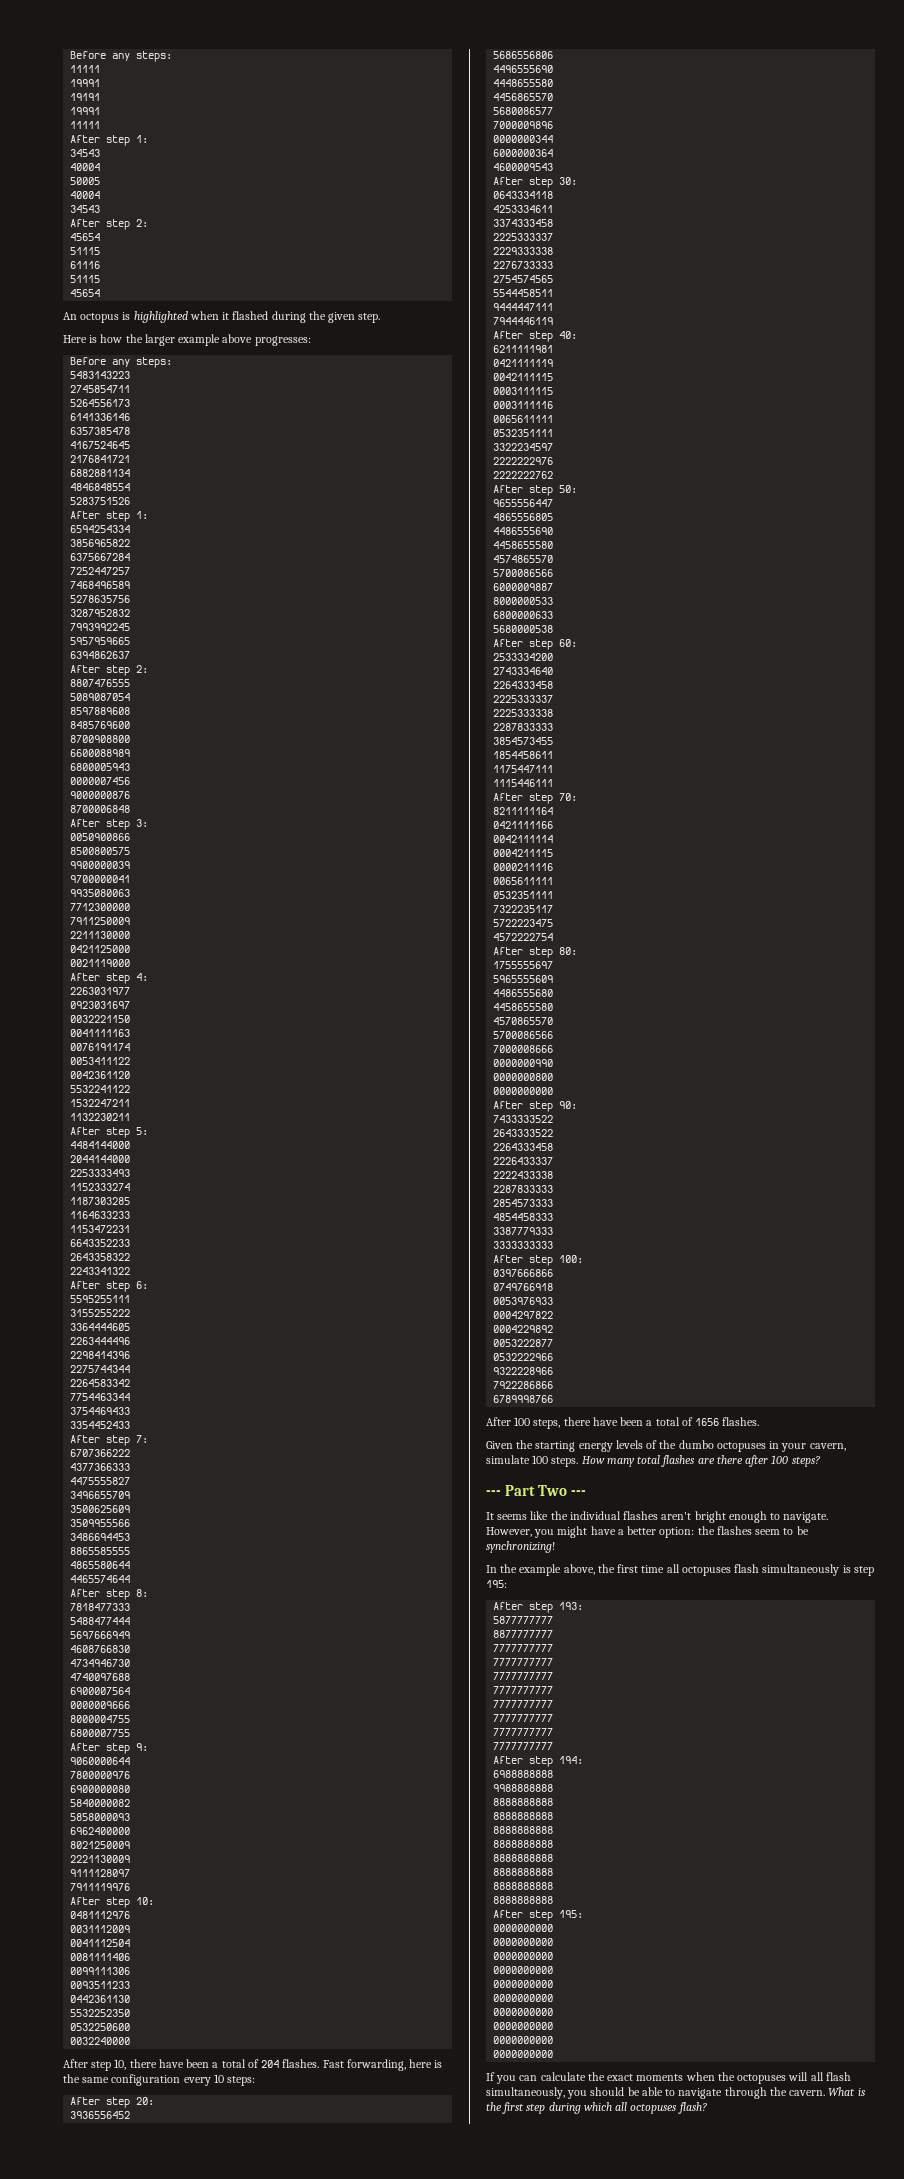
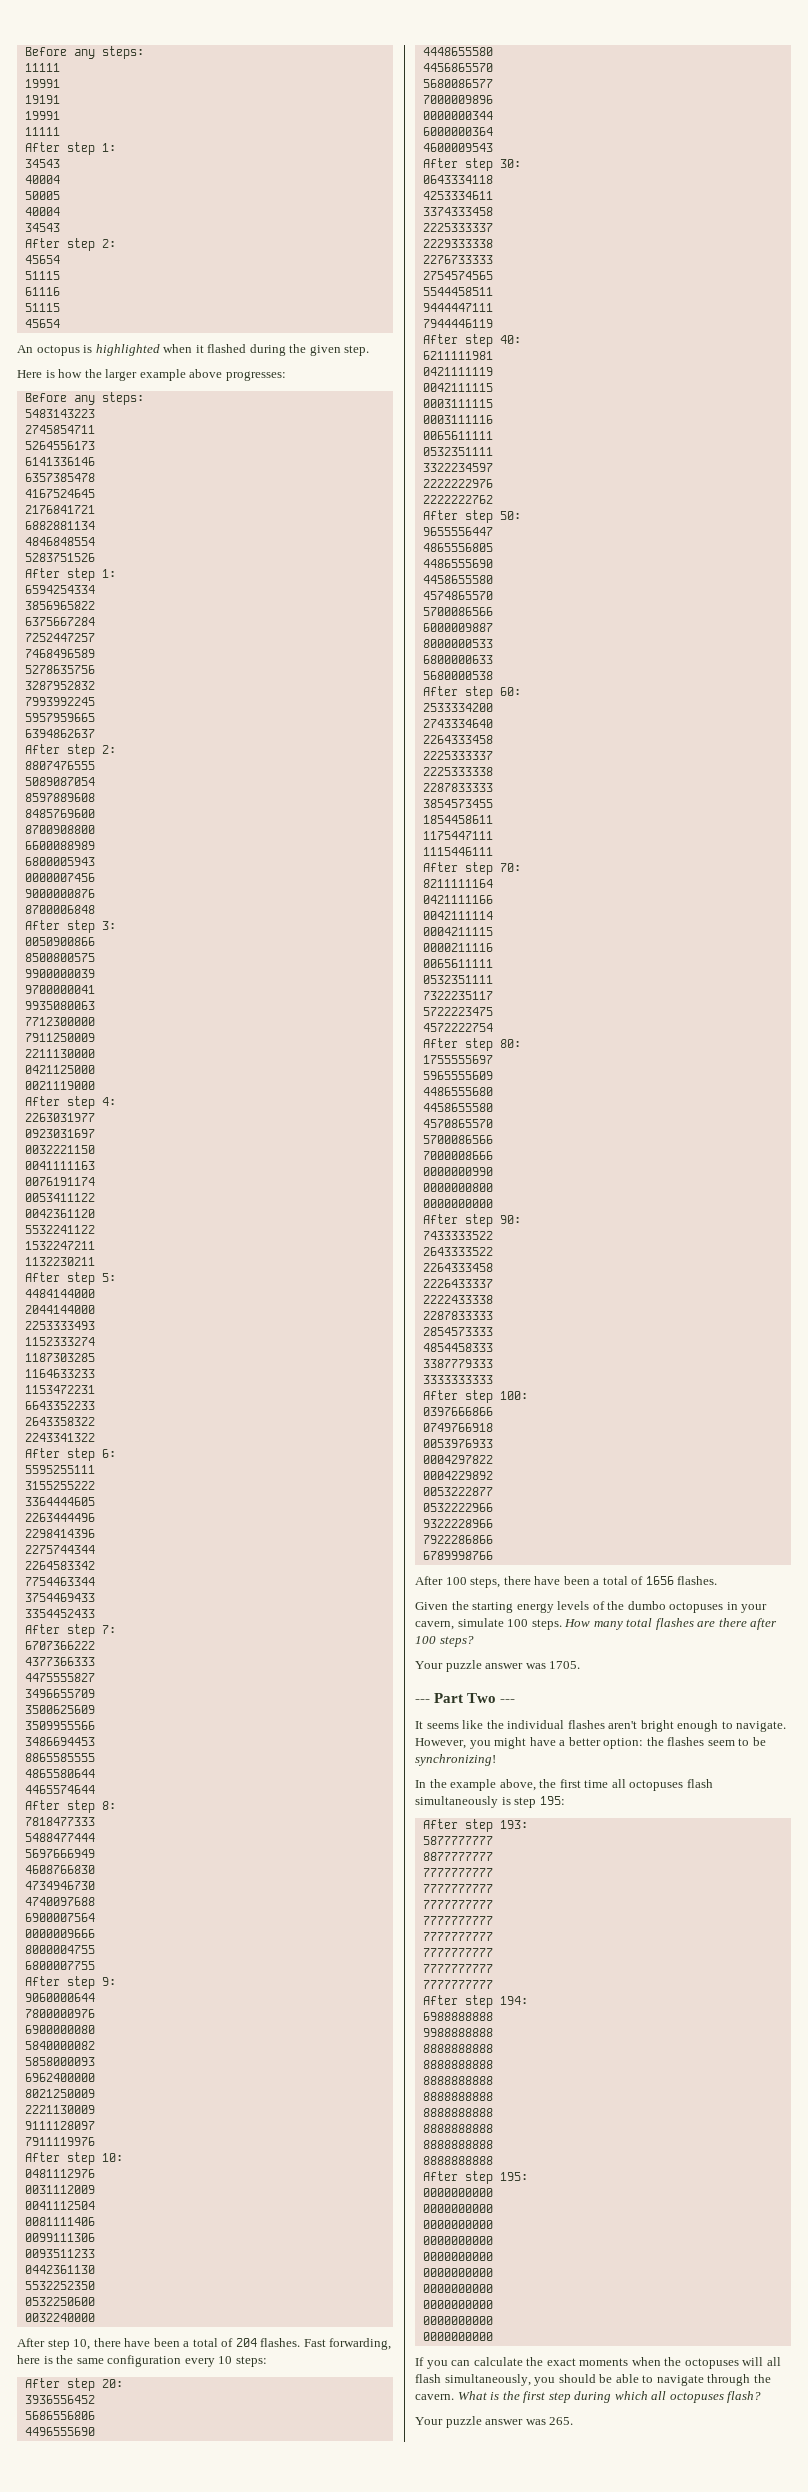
(820, 1461) none -> [415,1660,581,1672] // Your puzzle answer was 1705.
(707, 2108) none -> [415,2416,574,2428] // Your puzzle answer was 265.

